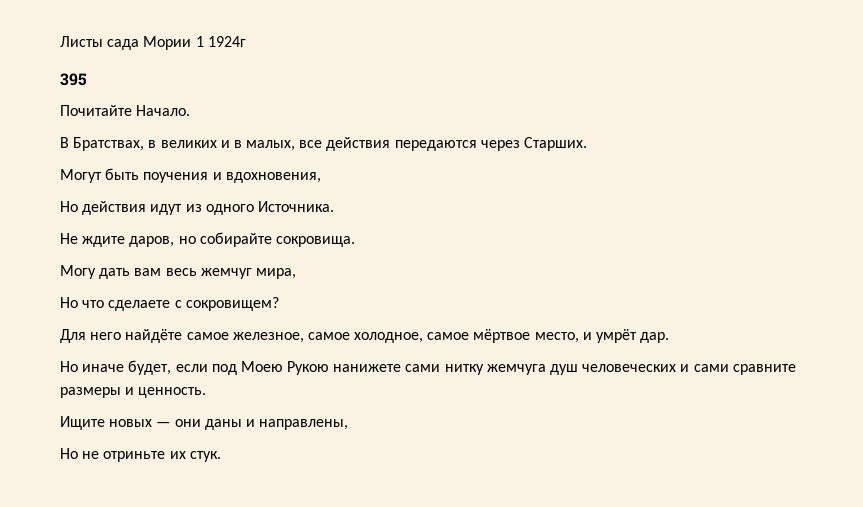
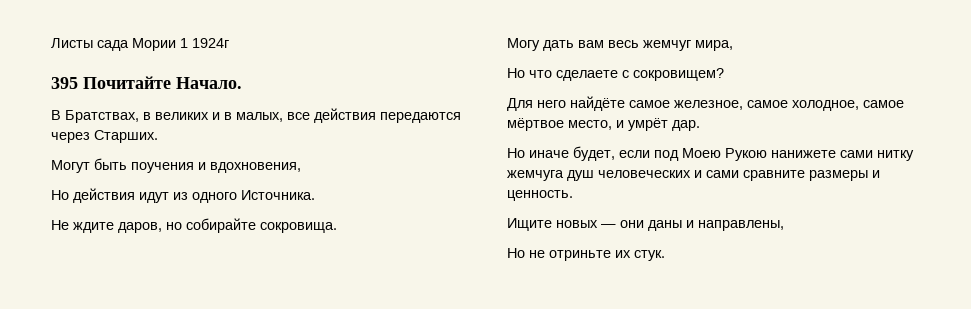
(87, 79) // -> (78, 83) none

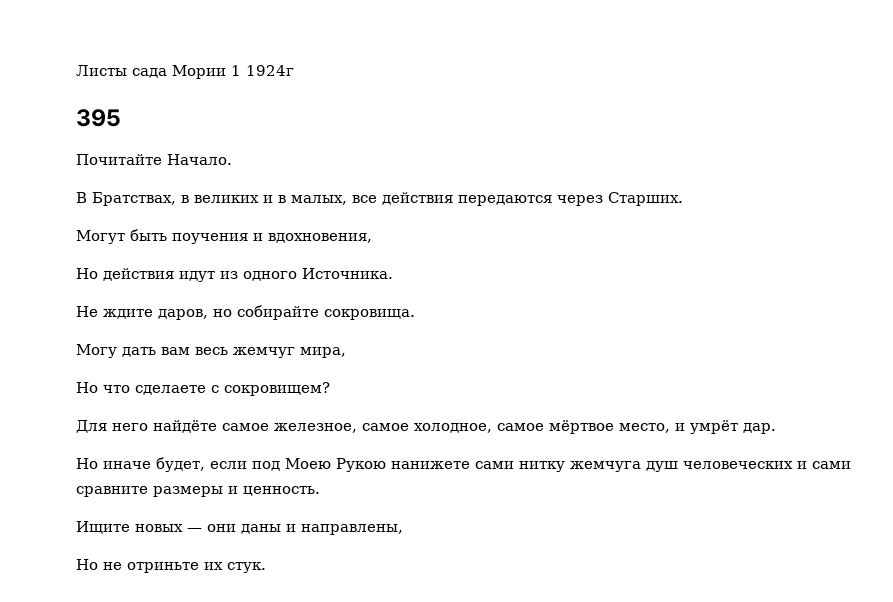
(78, 83) none -> (121, 118) //

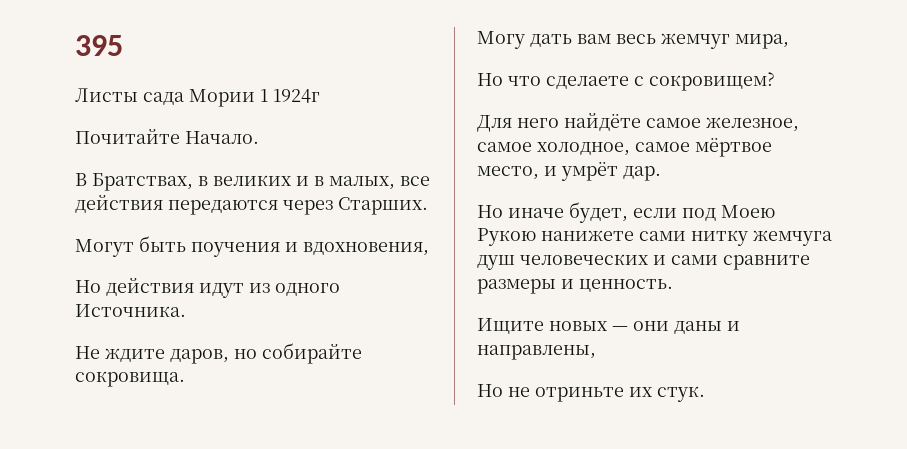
(76, 70) none -> [75,35,123,56] 395 //
[76,109,121,127] // 395 -> (320, 96) none

